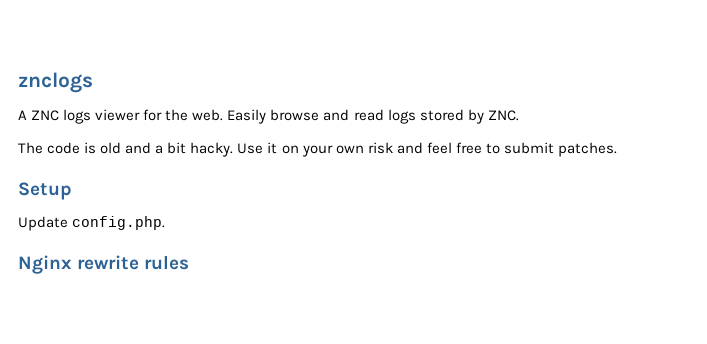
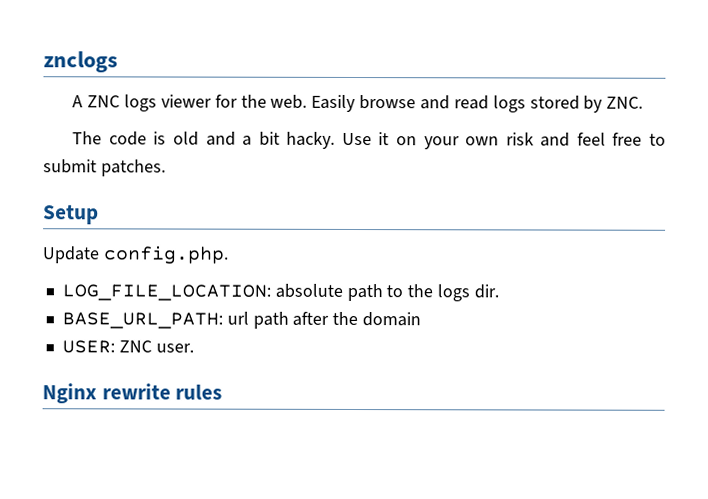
(166, 223) none -> [61,283,499,302] [61,311,422,329] [61,340,194,354] // LOG_FILE_LOCATION: absolute path to the logs dir. // BASE_URL_PATH: url path after the domain // USER: ZNC user.

